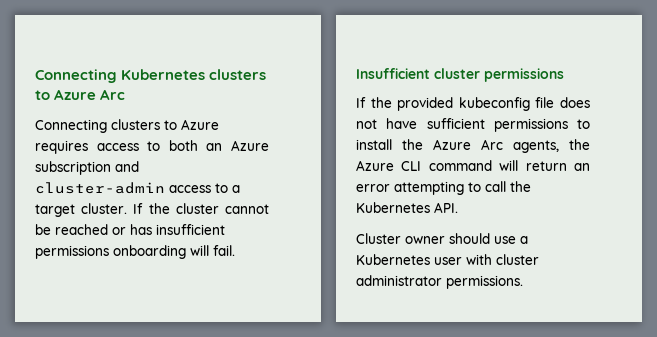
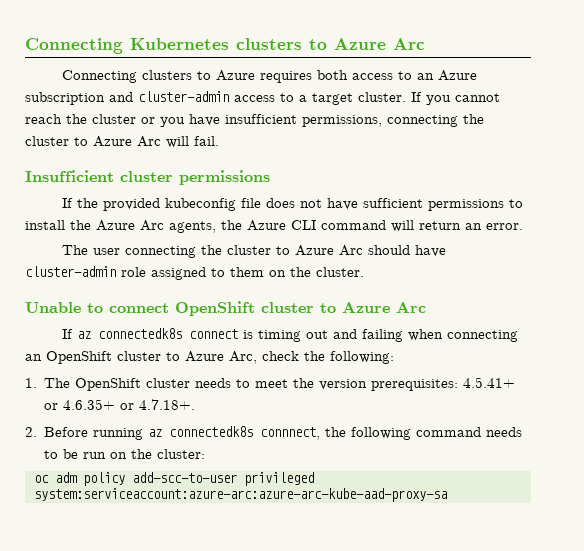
[96,140,198,151] access to both -> [316,70,412,80] both access to
[148,203,269,214] [35,224,225,235] [35,245,186,259] the cluster cannot be reached or has insufficient permissions onboarding -> [426,93,500,105] [25,114,484,127] [25,136,161,147] you cannot reach the cluster or you have insufficient permissions, connecting the cluster to Azure Arc
[356,181,531,195] [356,202,458,213] [356,233,528,244] [356,254,539,265] [356,275,523,289] error attempting to call the Kubernetes API. // Cluster owner should use a Kubernetes user with cluster administrator permissions. -> [486,223,523,230] [61,245,446,258] [25,266,364,280] [25,301,426,316] [61,328,518,342] [25,351,394,364] [25,377,516,391] [44,399,196,410] [25,426,523,440] [44,449,206,459] [33,472,314,486] [33,488,447,502] error. // The user connecting the cluster to Azure Arc should have cluster-admin role assigned to them on the cluster. // Unable to connect OpenShift cluster to Azure Arc // If az connectedk8s connect is timing out and failing when connecting an OpenShift cluster to Azure Arc, check the following: // 1. The OpenShift cluster needs to meet the version prerequisites: 4.5.41+ or 4.6.35+ or 4.7.18+. // 2. Before running az connectedk8s connnect, the following command needs to be run on the cluster: // oc adm policy add-scc-to-user privileged system:serviceaccount:azure-arc:azure-arc-kube-aad-proxy-sa

